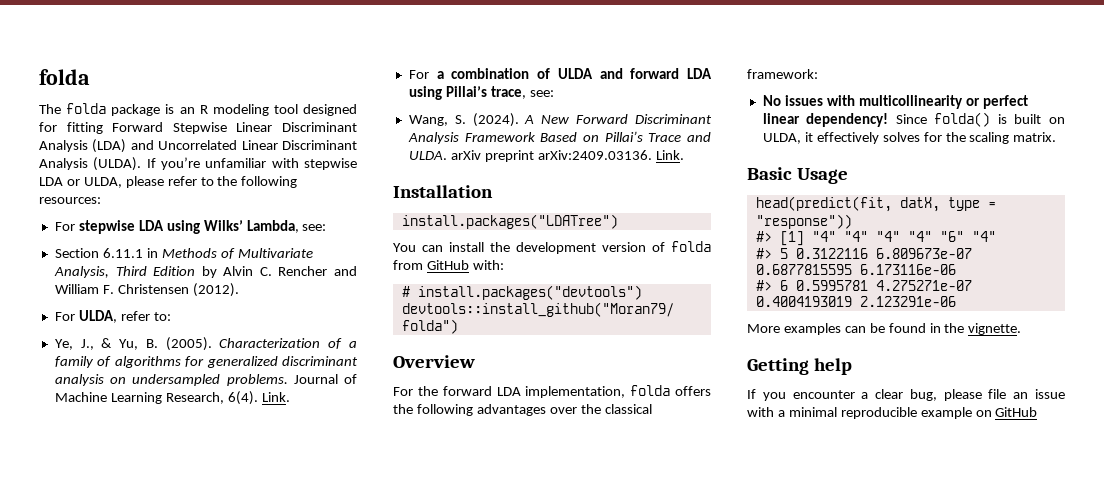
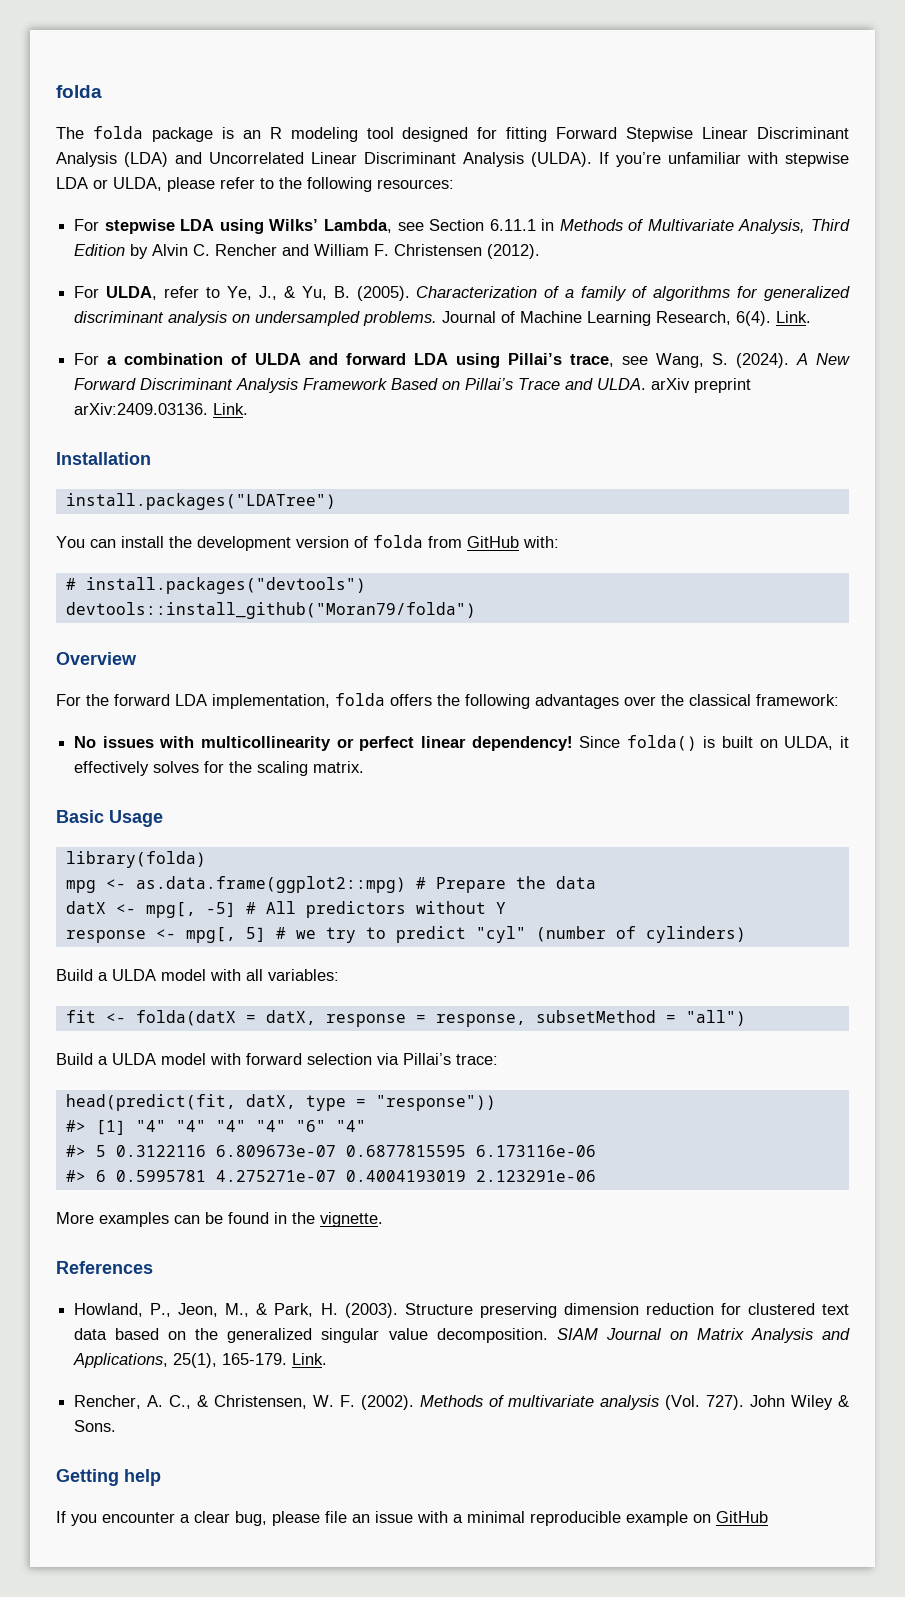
[302,224,327,231] see: // -> [397,222,424,231] see
[153,312,171,321] to: // -> [205,287,220,298] to
[529,90,554,97] see: // -> [622,356,649,365] see
(848, 176) none -> [65,851,206,868] [65,876,596,893] [65,901,506,918] [65,926,746,943] [56,969,339,981] [65,1010,746,1027] [56,1053,498,1065] // library(folda) // mpg <- as.data.frame(ggplot2::mpg) # Prepare the data // datX <- mpg[, -5] # All predictors without Y // response <- mpg[, 5] # we try to predict "cyl" (number of cylinders) // Build a ULDA model with all variables: // fit <- folda(datX = datX, response = response, subsetMethod = "all") // Build a ULDA model with forward selection via Pillai’s trace:
(1022, 329) none -> [56,1261,153,1274] [74,1303,850,1318] [74,1328,850,1343] [73,1353,328,1368] [74,1395,850,1410] [74,1420,117,1432] // References // Howland, P., Jeon, M., & Park, H. (2003). Structure preserving dimension reduction for clustered text data based on the generalized singular value decomposition. SIAM Journal on Matrix Analysis and Applications, 25(1), 165-179. Link. // Rencher, A. C., & Christensen, W. F. (2002). Methods of multivariate analysis (Vol. 727). John Wiley & Sons.

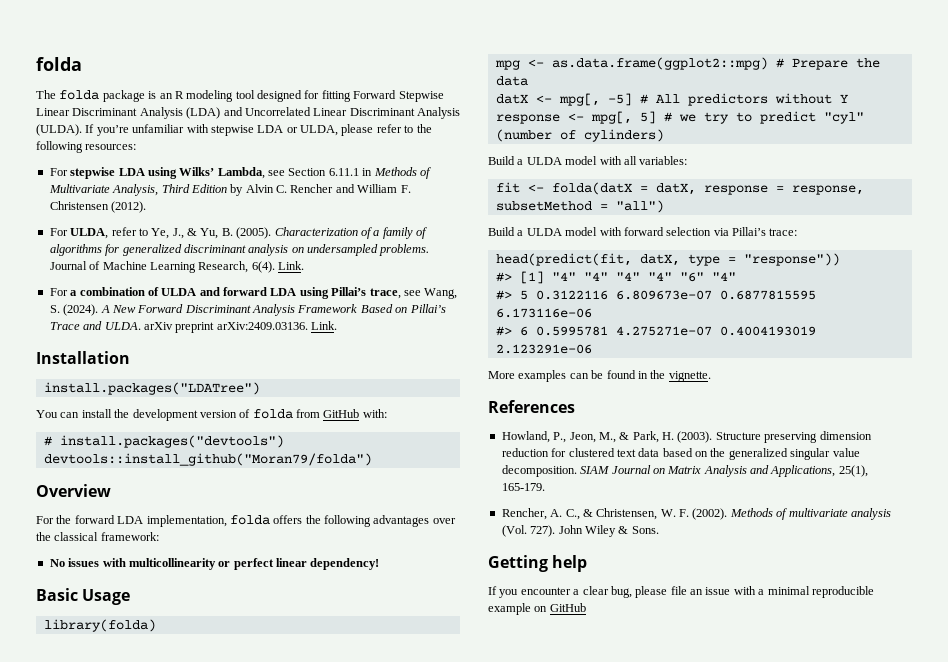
[579,735,850,751] [74,761,365,776] Since folda() is built on ULDA, it effectively solves for the scaling matrix. -> (380, 564) none
[292,1353,328,1365] Link. -> (545, 487) none

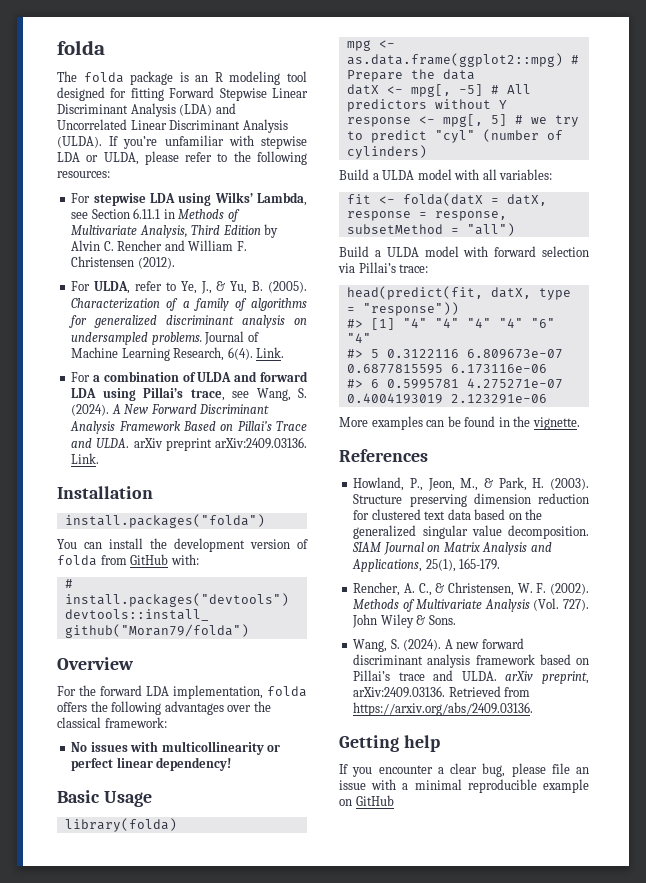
[43,382,260,395] install.packages("LDATree") -> [64,514,265,528] install.packages("folda")
[788,508,891,520] multivariate analysis -> [416,599,530,612] Multivariate Analysis
(659, 530) none -> [353,638,524,652] [353,654,589,668] [353,670,589,684] [353,686,531,698] [353,702,534,716] // Wang, S. (2024). A new forward discriminant analysis framework based on Pillai’s trace and ULDA. arXiv preprint, arXiv:2409.03136. Retrieved from https://arxiv.org/abs/2409.03136.

